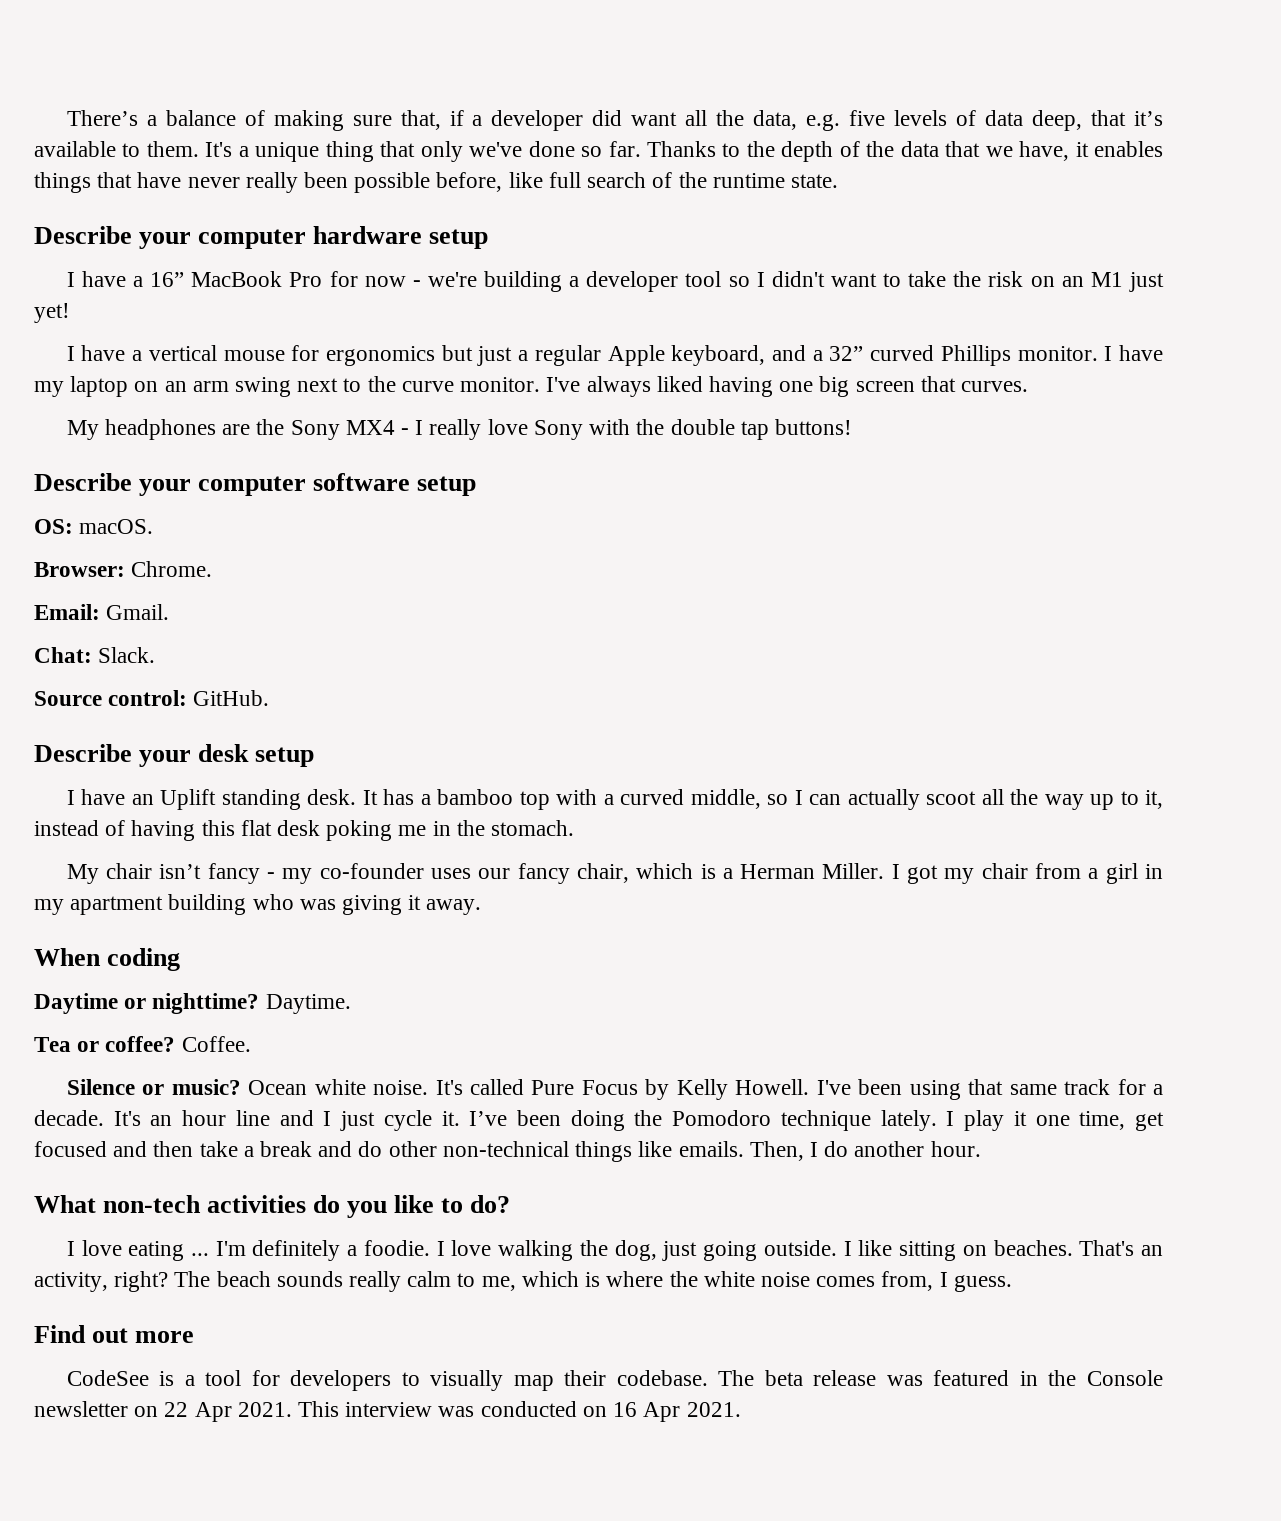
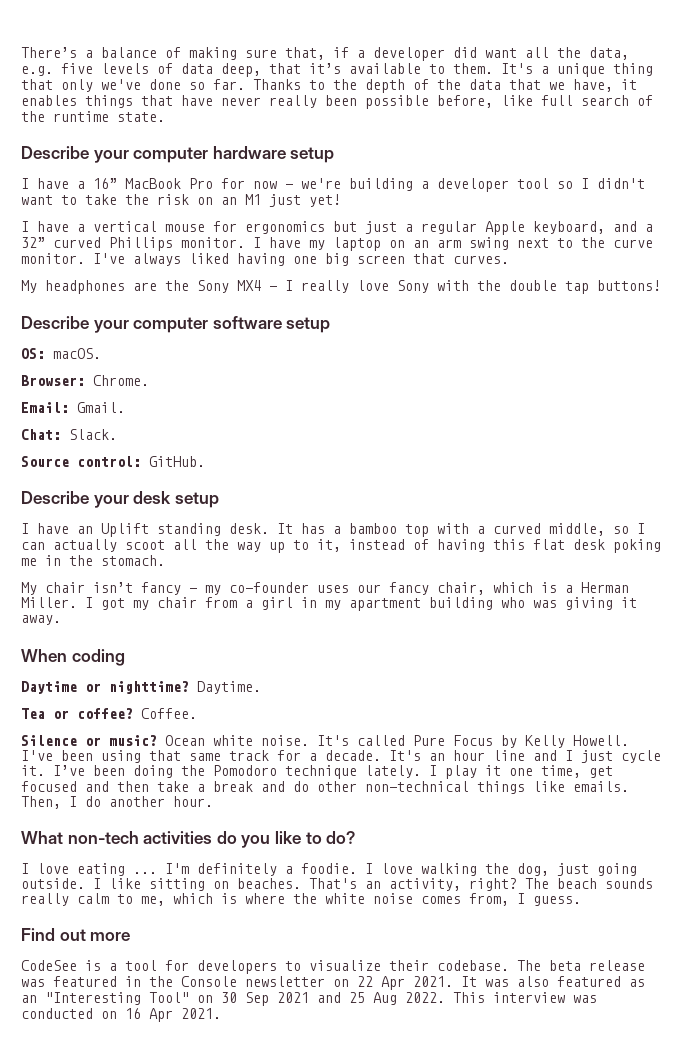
[430,1370,554,1391] visually map -> [309,960,381,971] visualize
(292, 1409) none -> [461,976,645,987] [21,992,445,1006] It was also featured as an "Interesting Tool" on 30 Sep 2021 and 25 Aug 2022.

